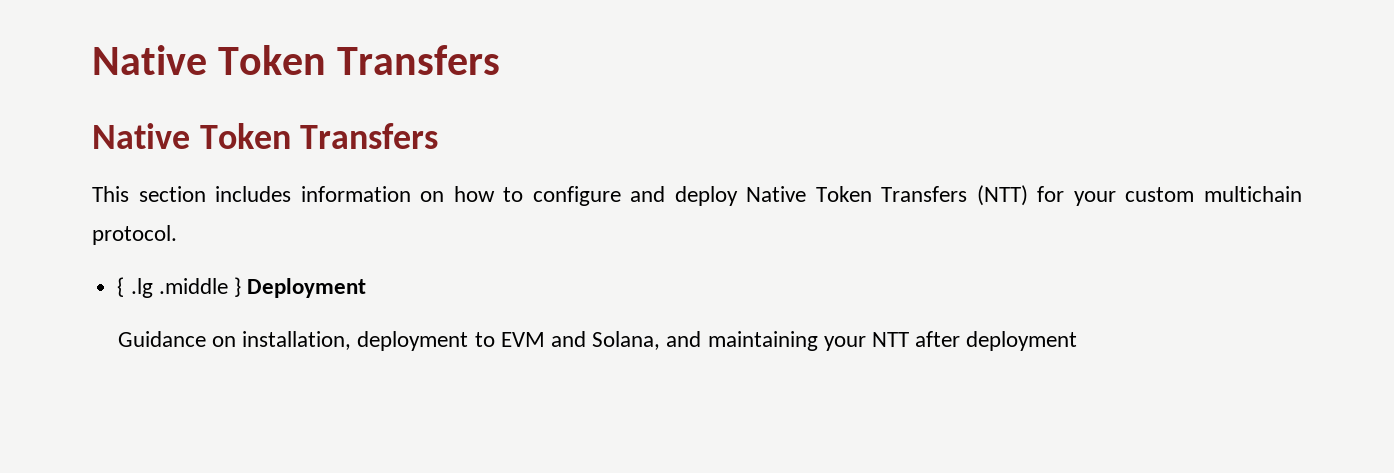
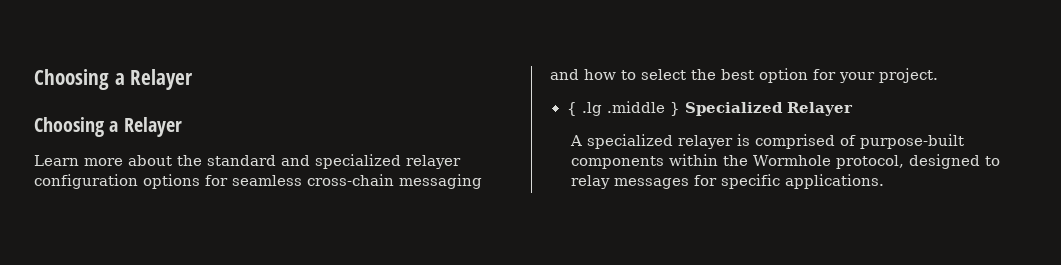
[92,45,501,75] [92,123,439,149] [92,185,1302,206] [92,225,177,245] [117,277,367,298] [117,331,1078,351] Native Token Transfers // Native Token Transfers // This section includes information on how to configure and deploy Native Token Transfers (NTT) for your custom multichain protocol. // { .lg .middle } Deployment // Guidance on installation, deployment to EVM and Solana, and maintaining your NTT after deployment -> [34,69,194,90] [34,117,182,137] [34,154,461,169] [34,174,482,189] [550,68,938,83] [566,101,853,116] [569,134,964,149] [570,154,1000,169] [570,174,884,189] Choosing a Relayer // Choosing a Relayer // Learn more about the standard and specialized relayer configuration options for seamless cross-chain messaging and how to select the best option for your project. // { .lg .middle } Specialized Relayer // A specialized relayer is comprised of purpose-built components within the Wormhole protocol, designed to relay messages for specific applications.

